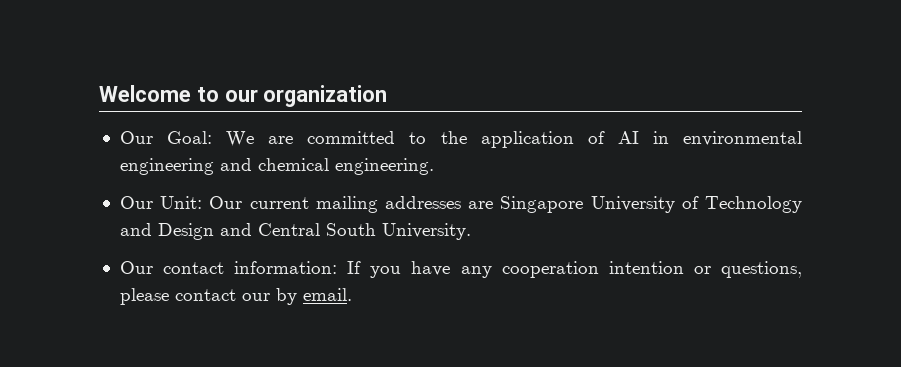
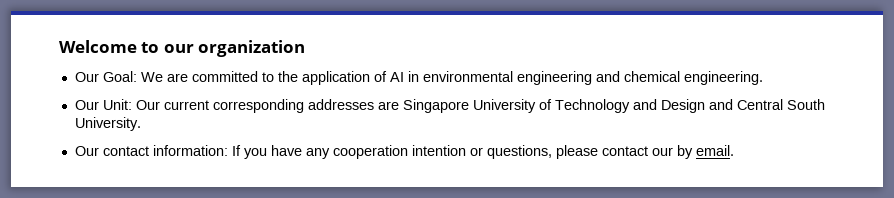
[315,196,378,213] mailing -> [212,99,304,113] corresponding

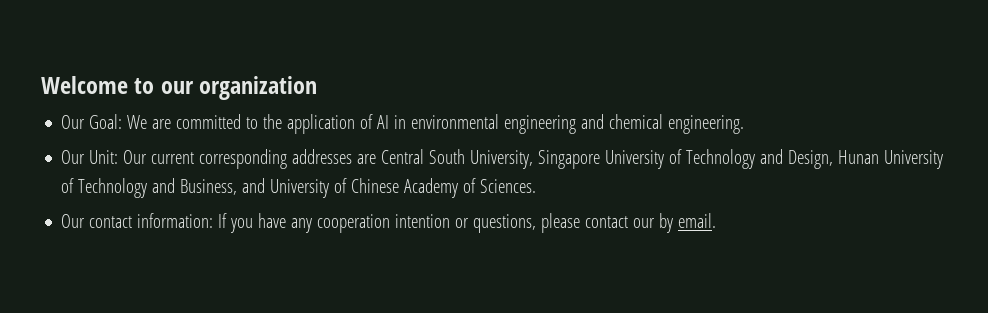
(399, 105) none -> [381,149,534,169] Central South University,
[660,99,825,113] [74,117,141,131] Design and Central South University. -> [788,150,944,169] [61,178,537,198] Design, Hunan University of Technology and Business, and University of Chinese Academy of Sciences.

